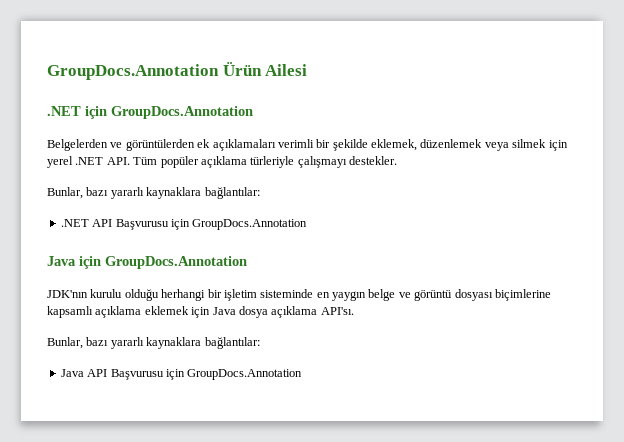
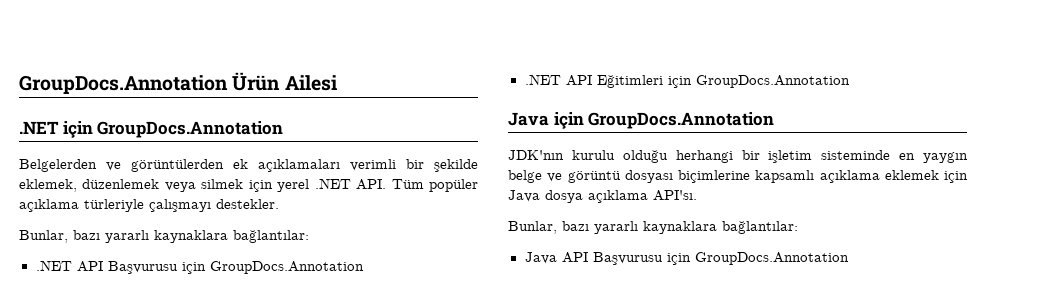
(308, 224) none -> [524,74,850,88] // .NET API Eğitimleri için GroupDocs.Annotation

